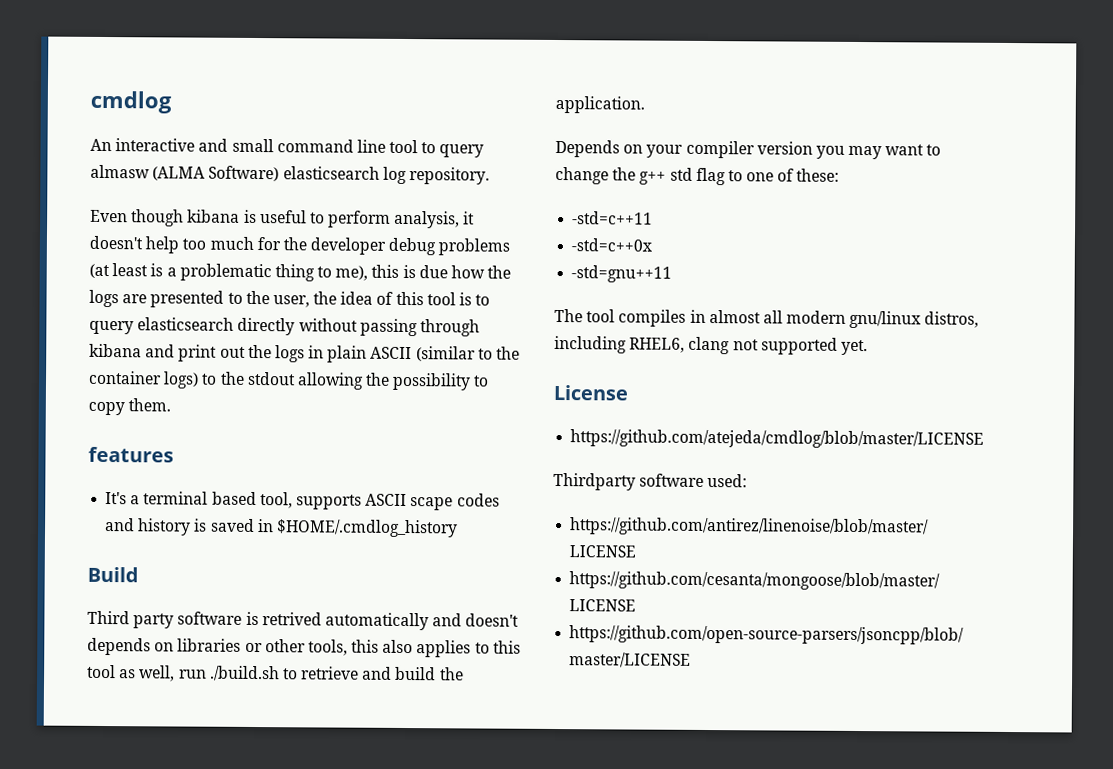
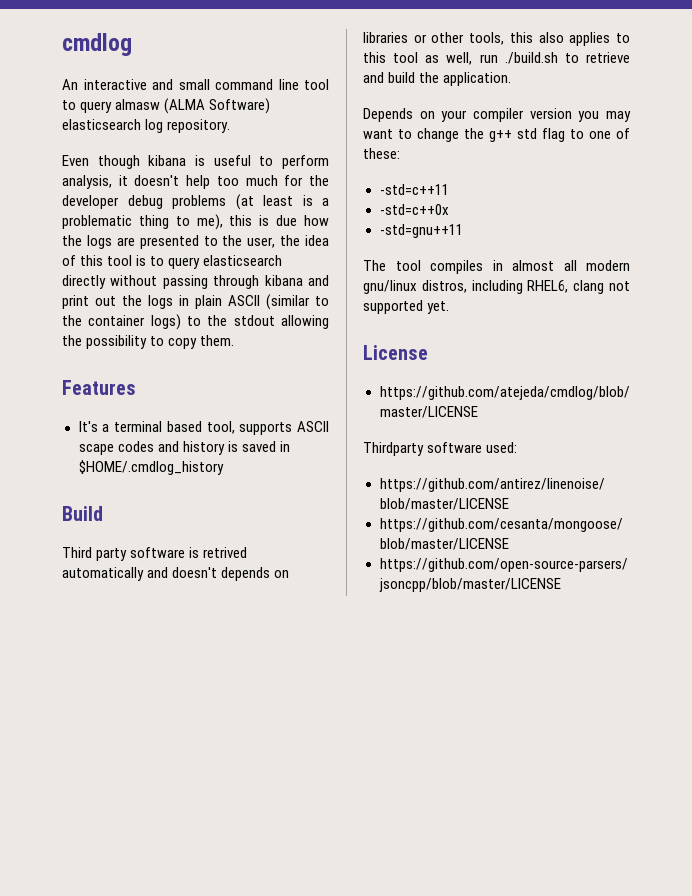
[88,446,174,463] features -> [62,380,136,395] Features

